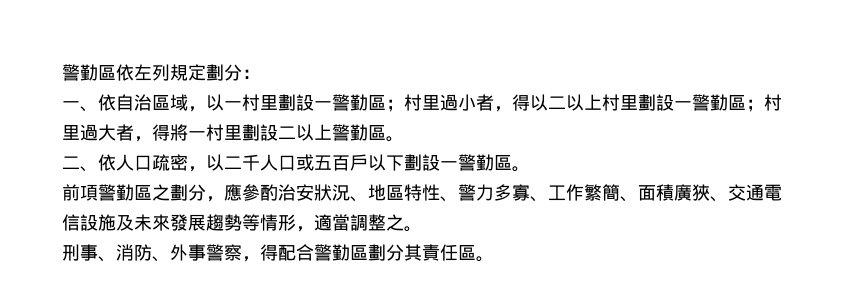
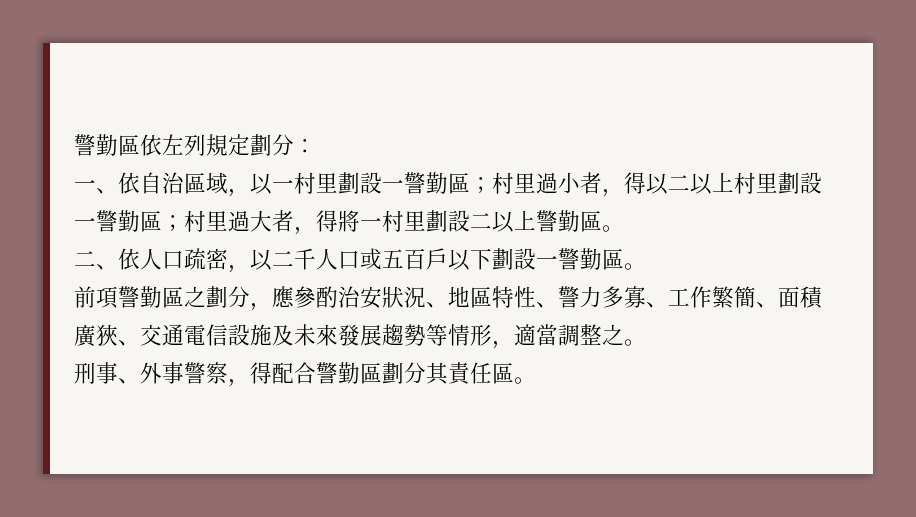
[116,244,170,262] 消防、 -> (140, 381) none

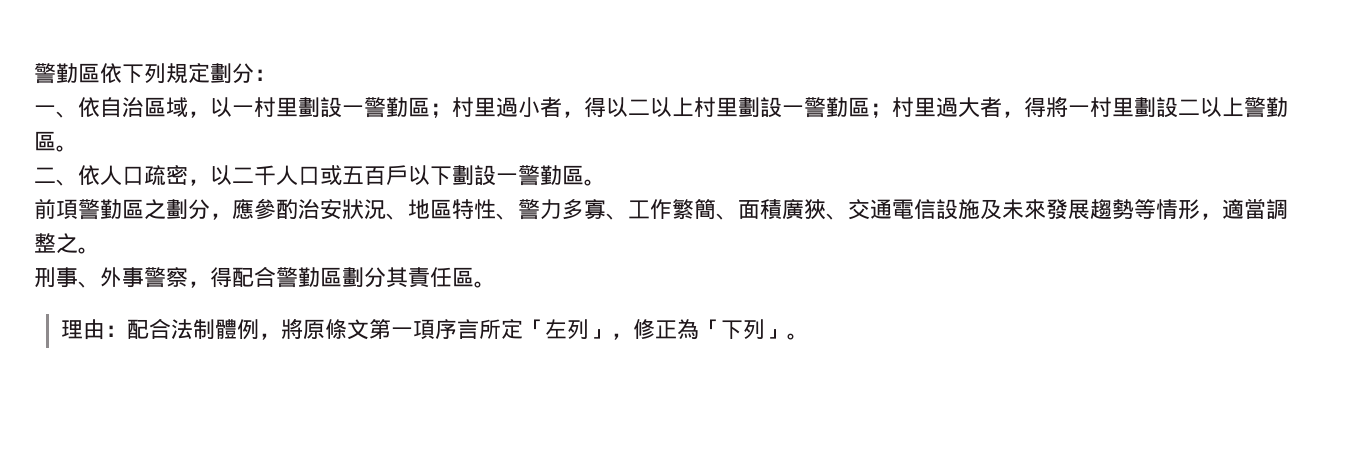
[162,134,184,155] 左 -> [122,64,144,83] 下
(536, 380) none -> [61,318,810,340] // 理由：配合法制體例，將原條文第一項序言所定「左列」，修正為「下列」。

